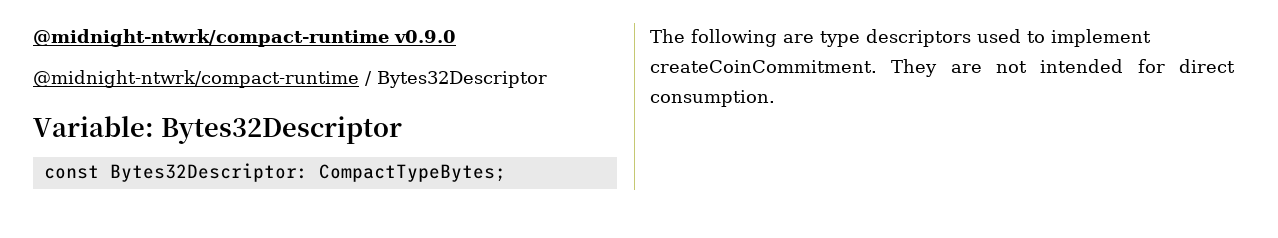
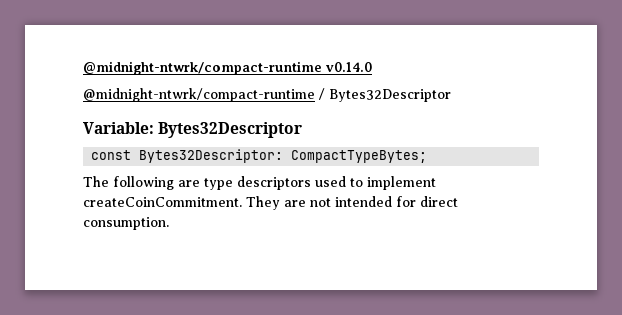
[33,29,456,47] @midnight-ntwrk/compact-runtime v0.9.0 -> [83,61,372,75] @midnight-ntwrk/compact-runtime v0.14.0

